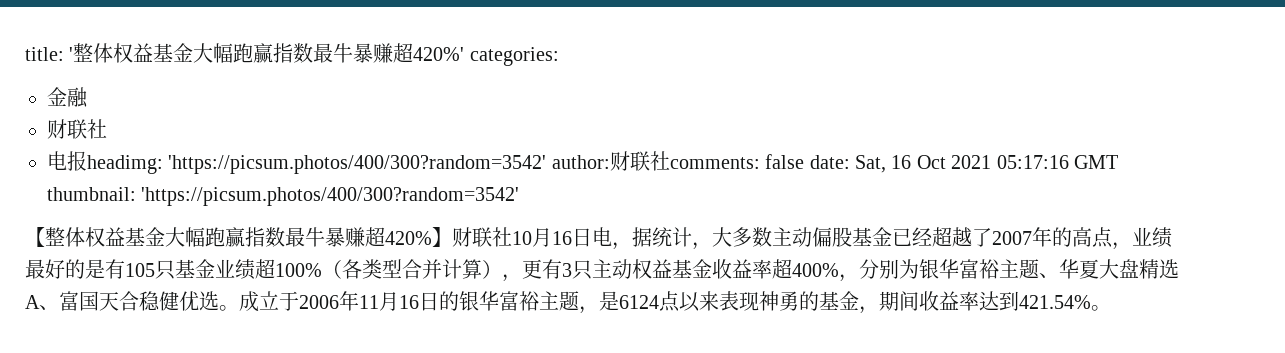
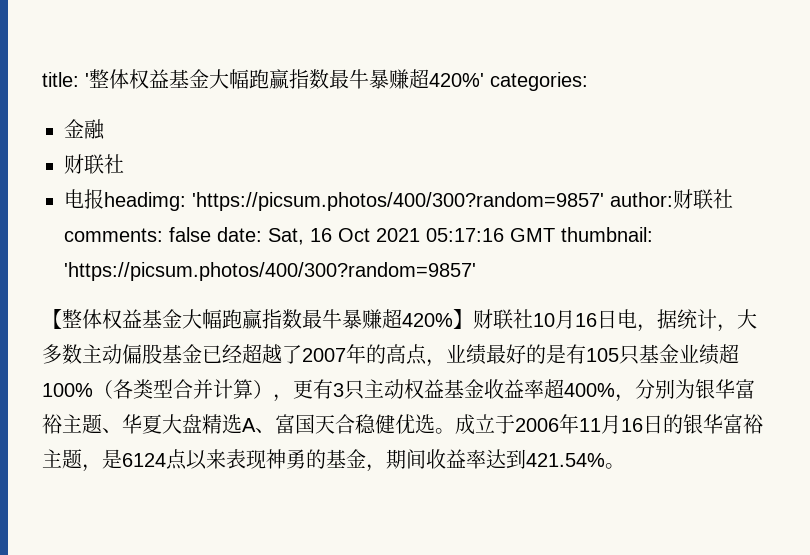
[168,155,547,174] 'https://picsum.photos/400/300?random=3542' -> [192,192,604,211] 'https://picsum.photos/400/300?random=9857'
[141,187,520,206] 'https://picsum.photos/400/300?random=3542' -> [64,262,476,281] 'https://picsum.photos/400/300?random=9857'

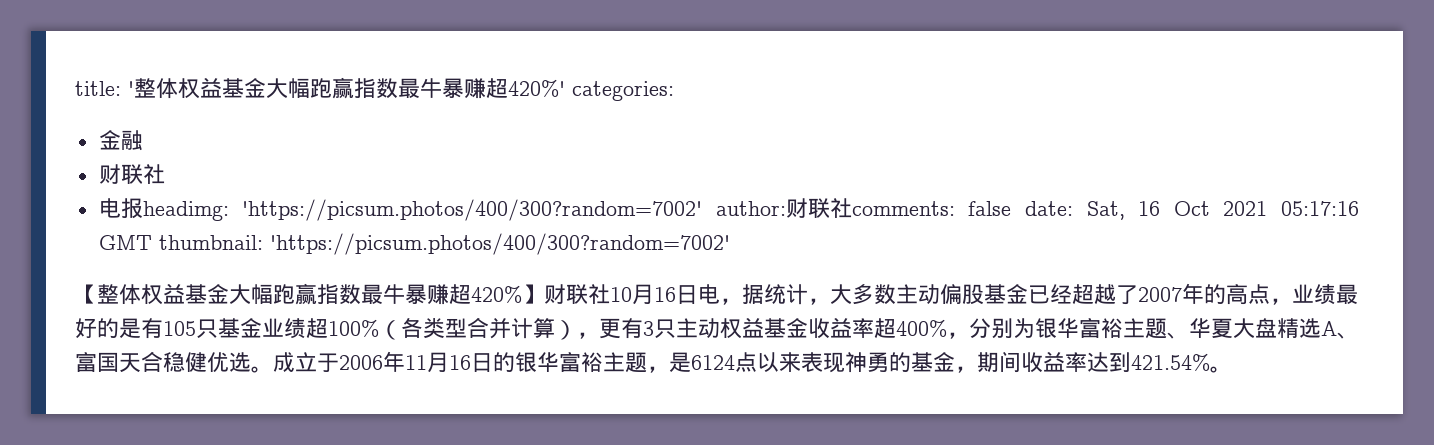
[192,192,604,211] 'https://picsum.photos/400/300?random=9857' -> [242,199,703,221] 'https://picsum.photos/400/300?random=7002'
[64,262,476,281] 'https://picsum.photos/400/300?random=9857' -> [269,233,730,255] 'https://picsum.photos/400/300?random=7002'

